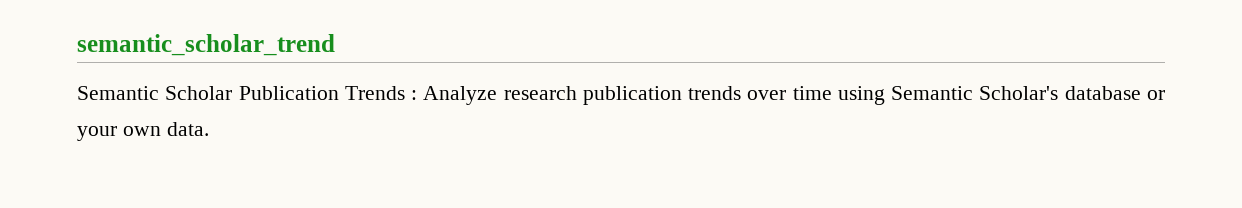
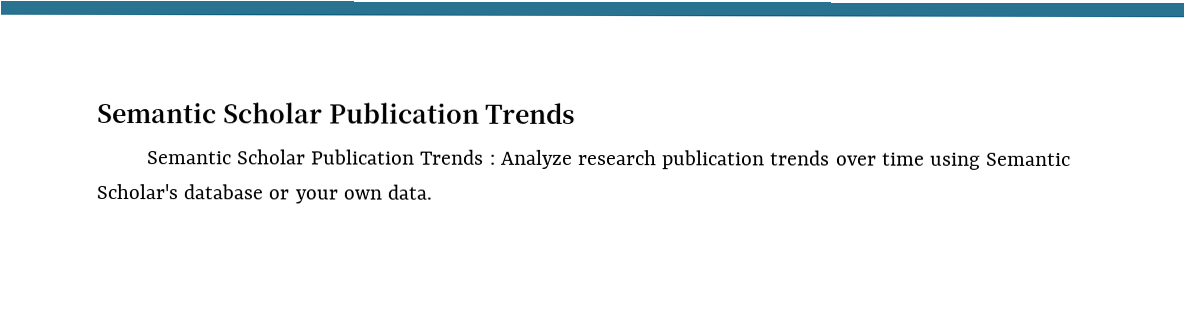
[77,34,335,56] semantic_scholar_trend -> [97,102,576,124] Semantic Scholar Publication Trends

